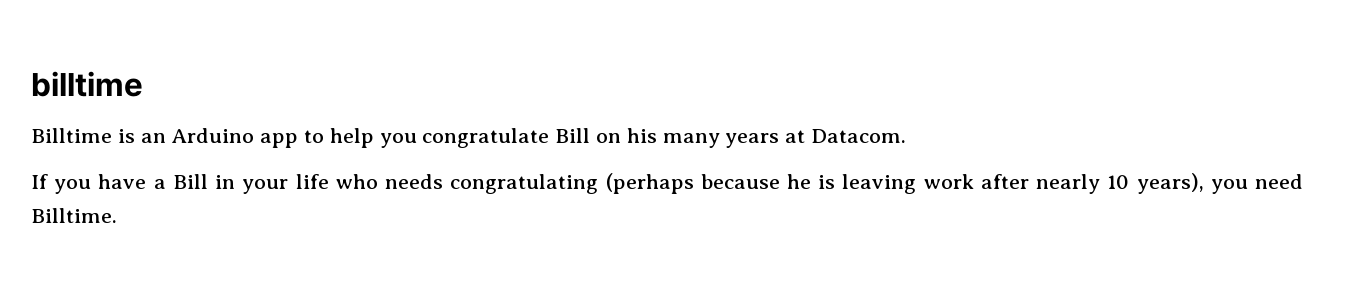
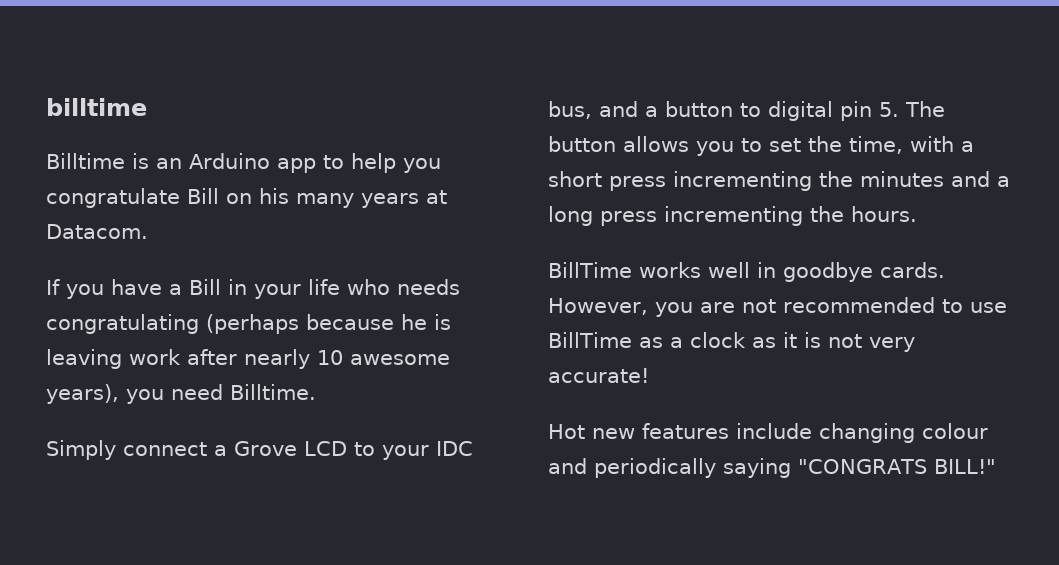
(1130, 182) none -> [350,354,450,365] awesome
(117, 215) none -> [46,440,473,460] [548,101,945,121] [548,136,974,156] [548,171,1010,191] [548,206,917,226] [548,262,945,282] [548,297,1007,317] [548,332,915,352] [548,368,649,383] [548,423,988,443] [548,458,996,478] // Simply connect a Grove LCD to your IDC bus, and a button to digital pin 5. The button allows you to set the time, with a short press incrementing the minutes and a long press incrementing the hours. // BillTime works well in goodbye cards. However, you are not recommended to use BillTime as a clock as it is not very accurate! // Hot new features include changing colour and periodically saying "CONGRATS BILL!"

